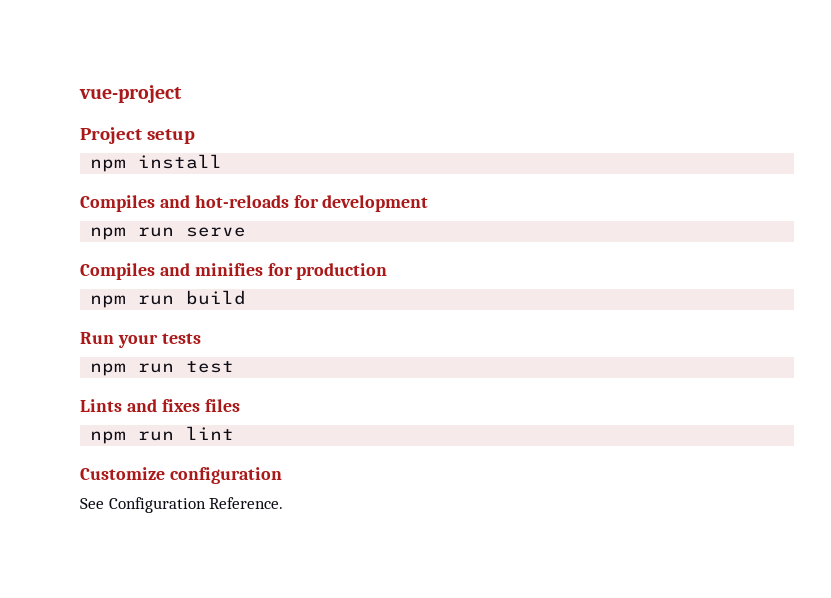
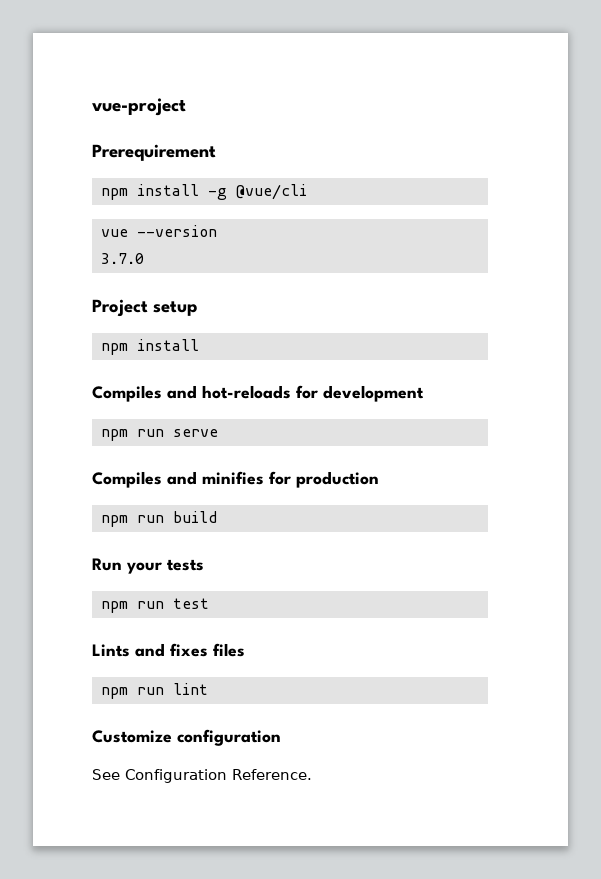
(182, 94) none -> [92,144,216,161] [101,184,307,200] [101,225,217,237] [101,253,144,264] // Prerequirement // npm install -g @vue/cli // vue --version // 3.7.0

